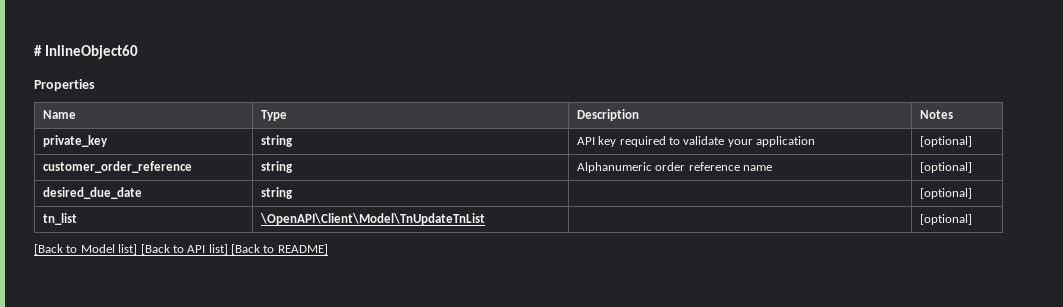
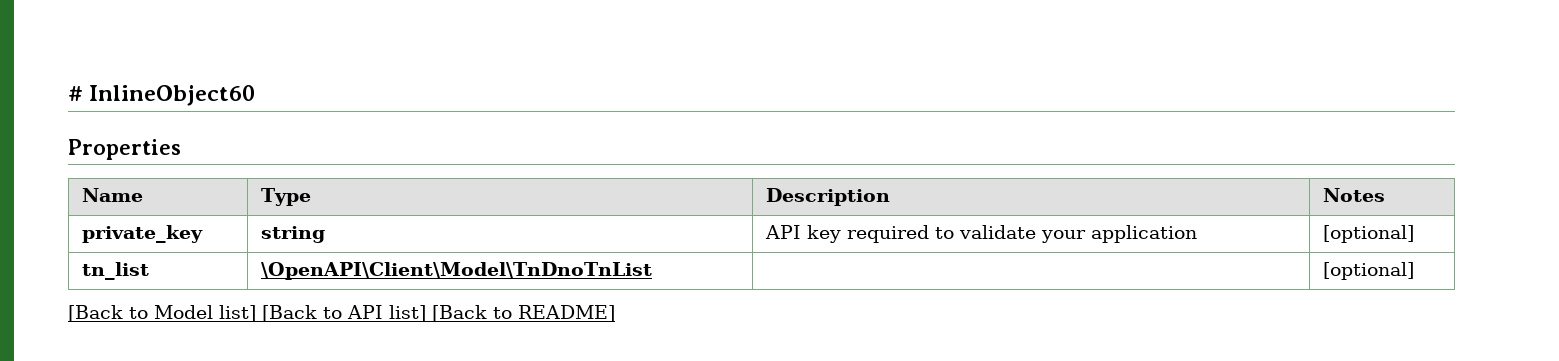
[42,161,192,173] [260,161,293,173] [576,162,772,173] [919,162,972,173] [42,187,142,199] [260,187,293,199] [919,188,972,199] // customer_order_reference | string | Alphanumeric order reference name | [optional] // desired_due_date | string | | [optional] -> (1414, 234) none
[259,213,485,225] \OpenAPI\Client\Model\TnUpdateTnList -> [260,262,652,280] \OpenAPI\Client\Model\TnDnoTnList

